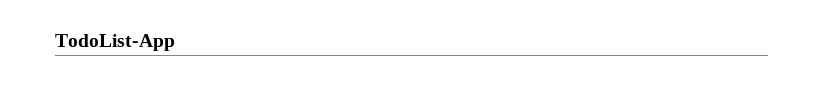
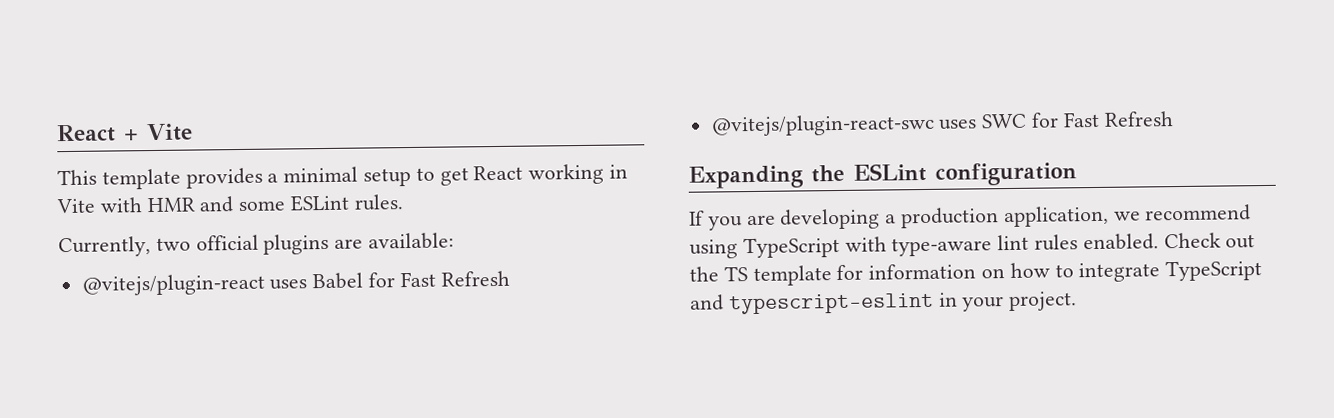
[55,34,175,51] TodoList-App -> [56,123,193,143] [57,163,629,190] [56,194,403,214] [58,232,455,258] [81,270,510,296] [710,111,1174,137] [688,162,1077,189] [689,204,1252,231] [689,232,1256,259] [689,260,1263,287] [690,291,1078,315] React + Vite // This template provides a minimal setup to get React working in Vite with HMR and some ESLint rules. // Currently, two official plugins are available: // @vitejs/plugin-react uses Babel for Fast Refresh // @vitejs/plugin-react-swc uses SWC for Fast Refresh // Expanding the ESLint configuration // If you are developing a production application, we recommend using TypeScript with type-aware lint rules enabled. Check out the TS template for information on how to integrate TypeScript and typescript-eslint in your project.

